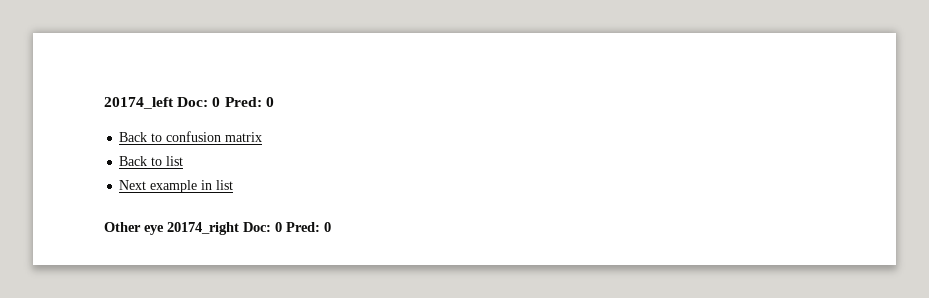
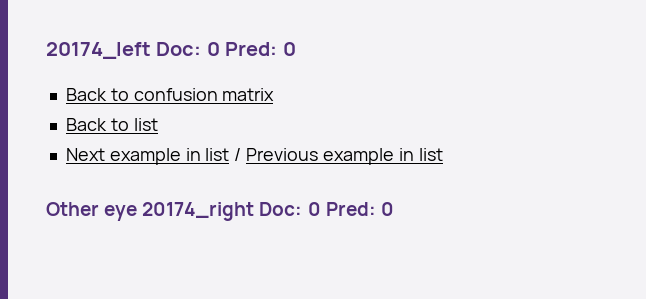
(234, 185) none -> [234,148,443,165] / Previous example in list

